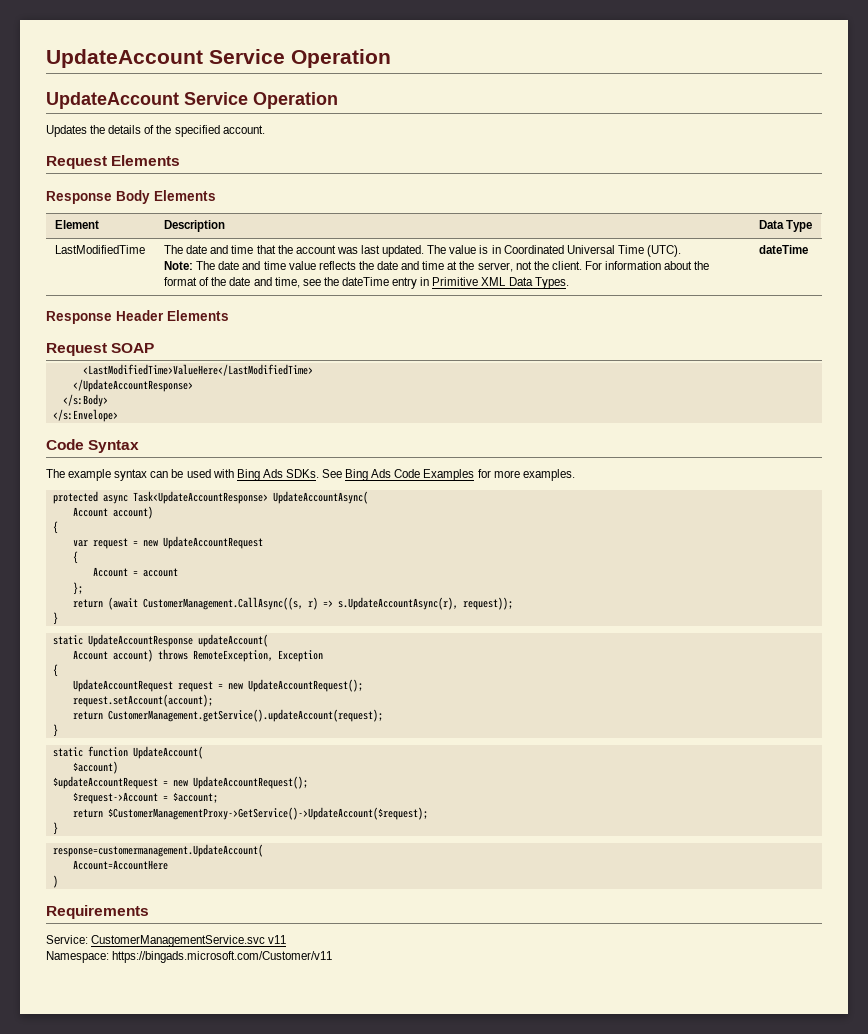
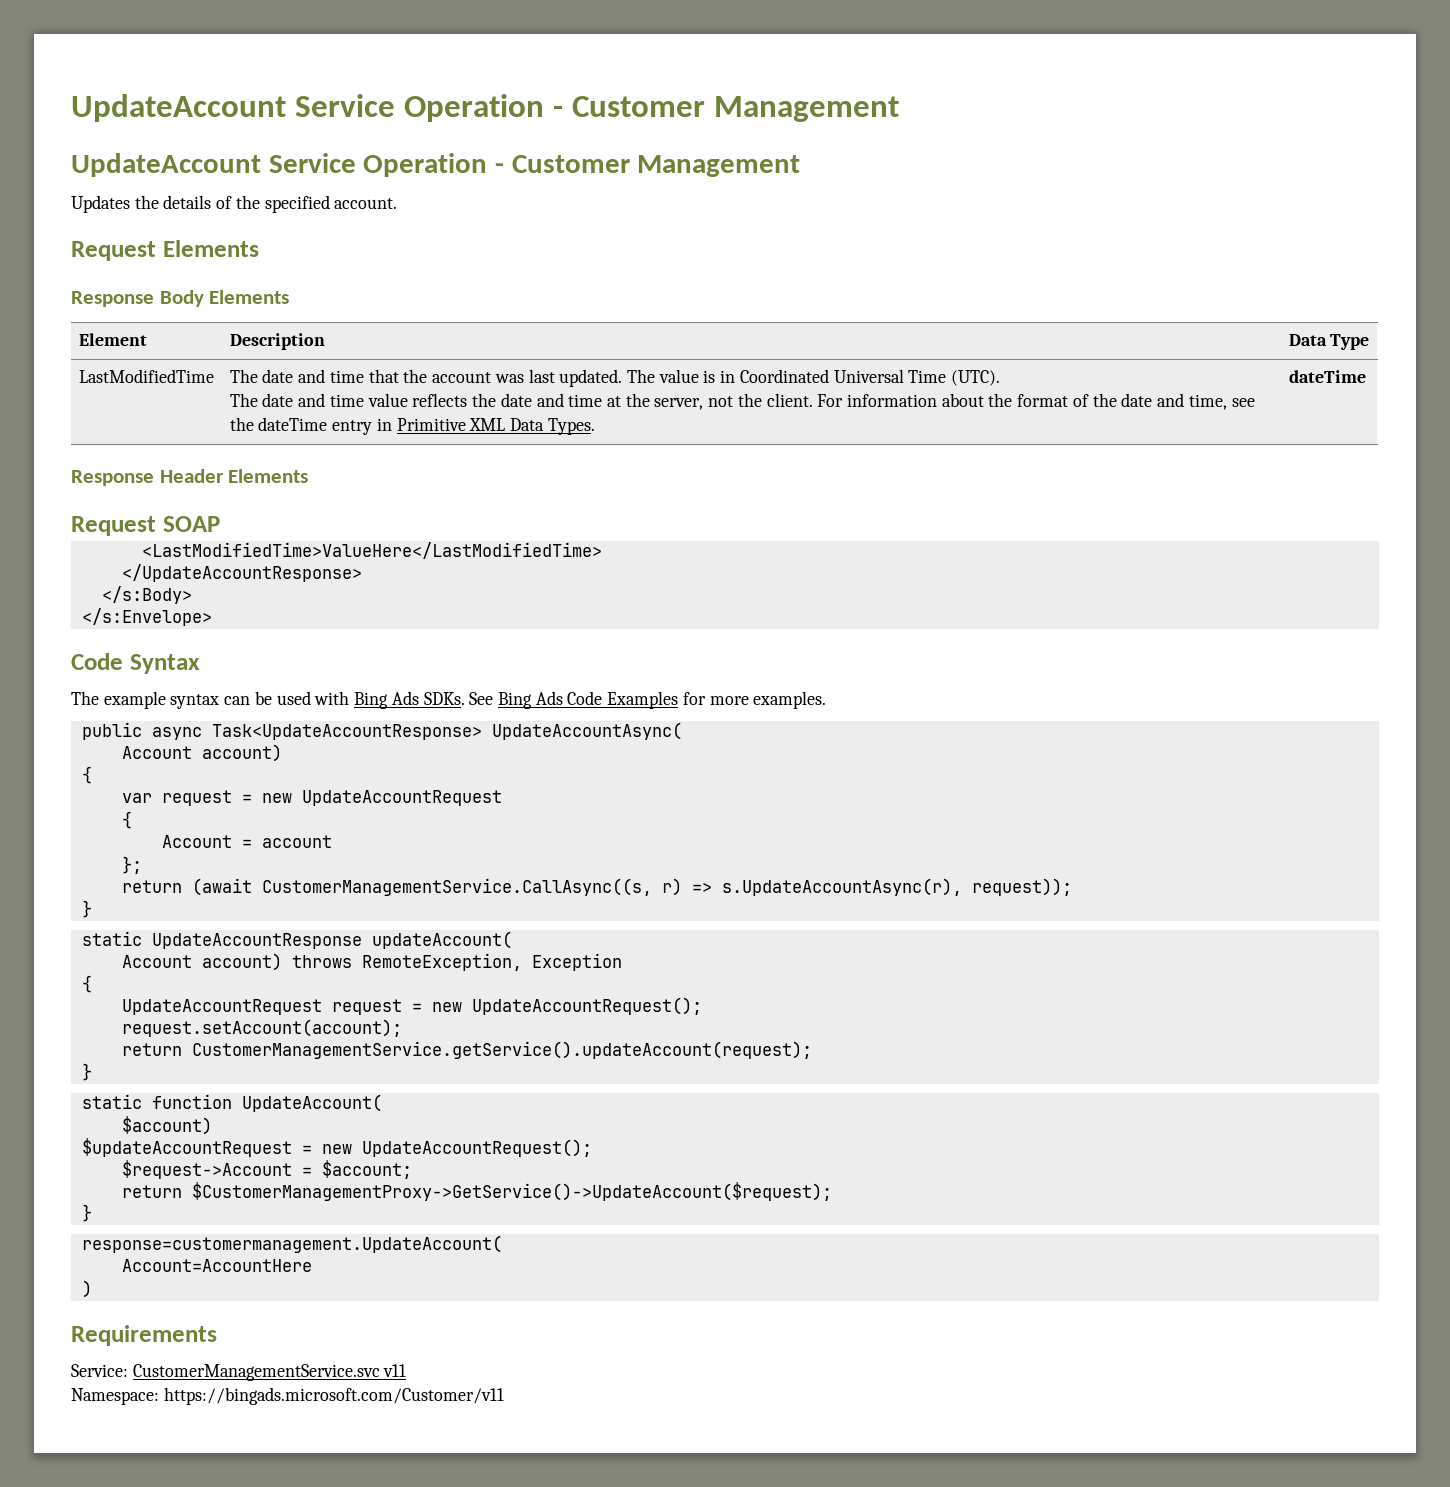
[46,49,391,68] [46,92,338,109] UpdateAccount Service Operation // UpdateAccount Service Operation -> [71,94,899,122] [71,153,801,177] UpdateAccount Service Operation - Customer Management // UpdateAccount Service Operation - Customer Management
[164,261,194,270] Note: -> (1001, 378) none
[52,491,98,504] protected -> [81,722,142,740] public
[142,597,303,610] CustomerManagement.CallAsync((s, -> [261,878,652,896] CustomerManagementService.CallAsync((s,
[107,709,383,722] CustomerManagement.getService().updateAccount(request); -> [191,1041,812,1059] CustomerManagementService.getService().updateAccount(request);

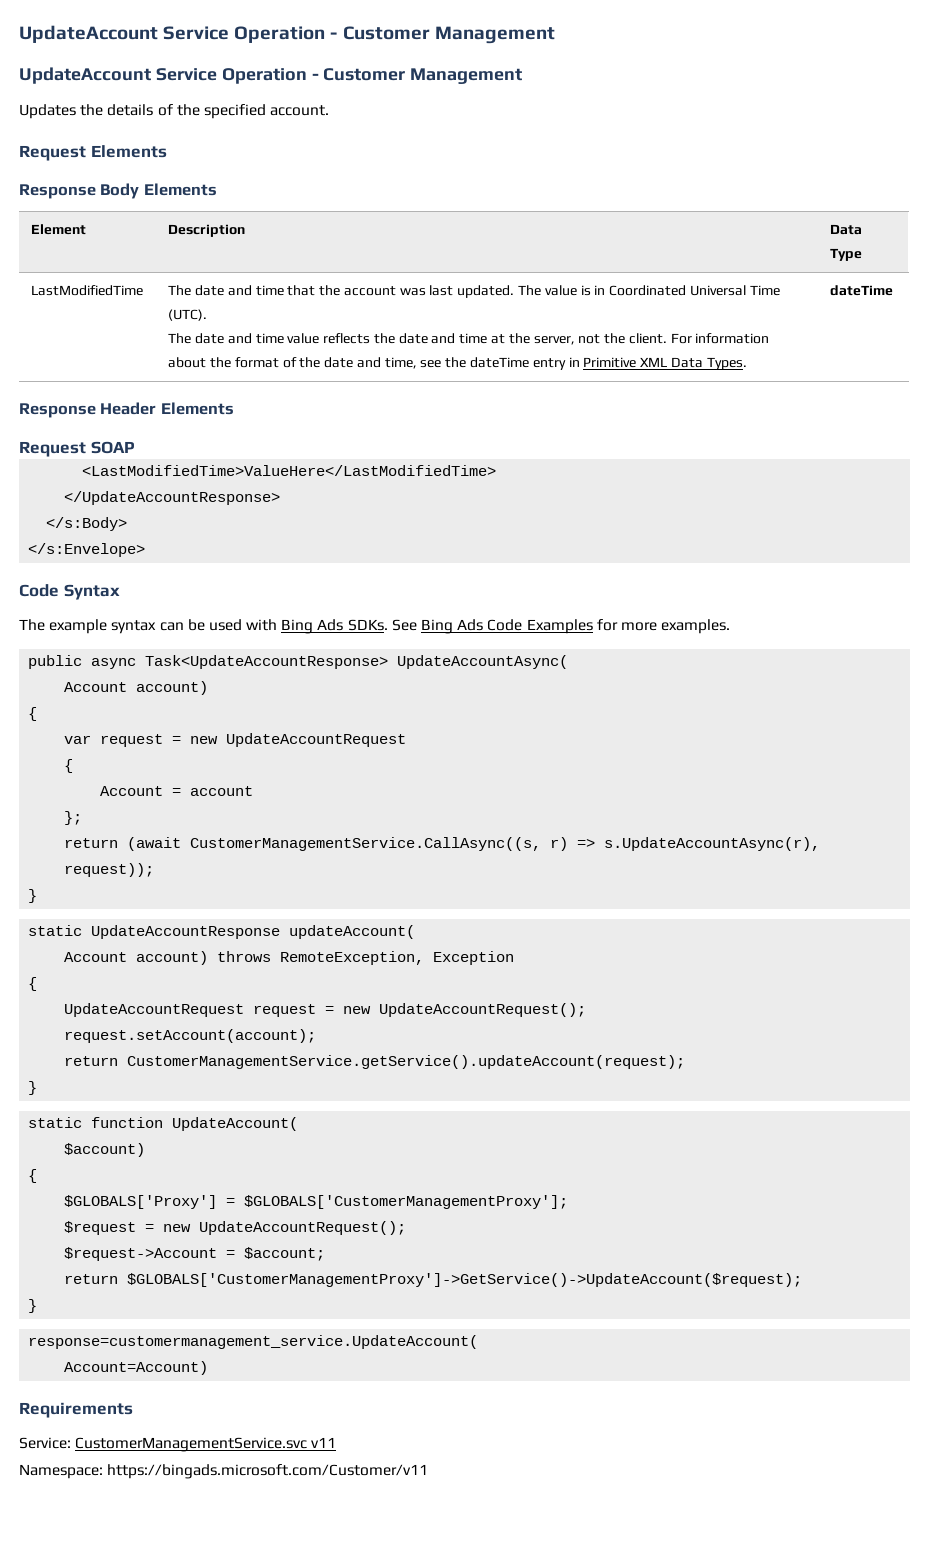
[81,1138,292,1157] $updateAccountRequest -> [28,1169,38,1183] [64,1195,569,1209] [64,1221,137,1235] { // $GLOBALS['Proxy'] = $GLOBALS['CustomerManagementProxy']; // $request
[191,1182,832,1201] [81,1204,92,1222] [81,1235,502,1253] [121,1259,312,1272] [81,1280,92,1298] $CustomerManagementProxy->GetService()->UpdateAccount($request); // } // response=customermanagement.UpdateAccount( // Account=AccountHere // ) -> [127,1273,803,1287] [28,1299,38,1313] [28,1335,479,1349] [64,1361,209,1375] $GLOBALS['CustomerManagementProxy']->GetService()->UpdateAccount($request); // } // response=customermanagement_service.UpdateAccount( // Account=Account)

